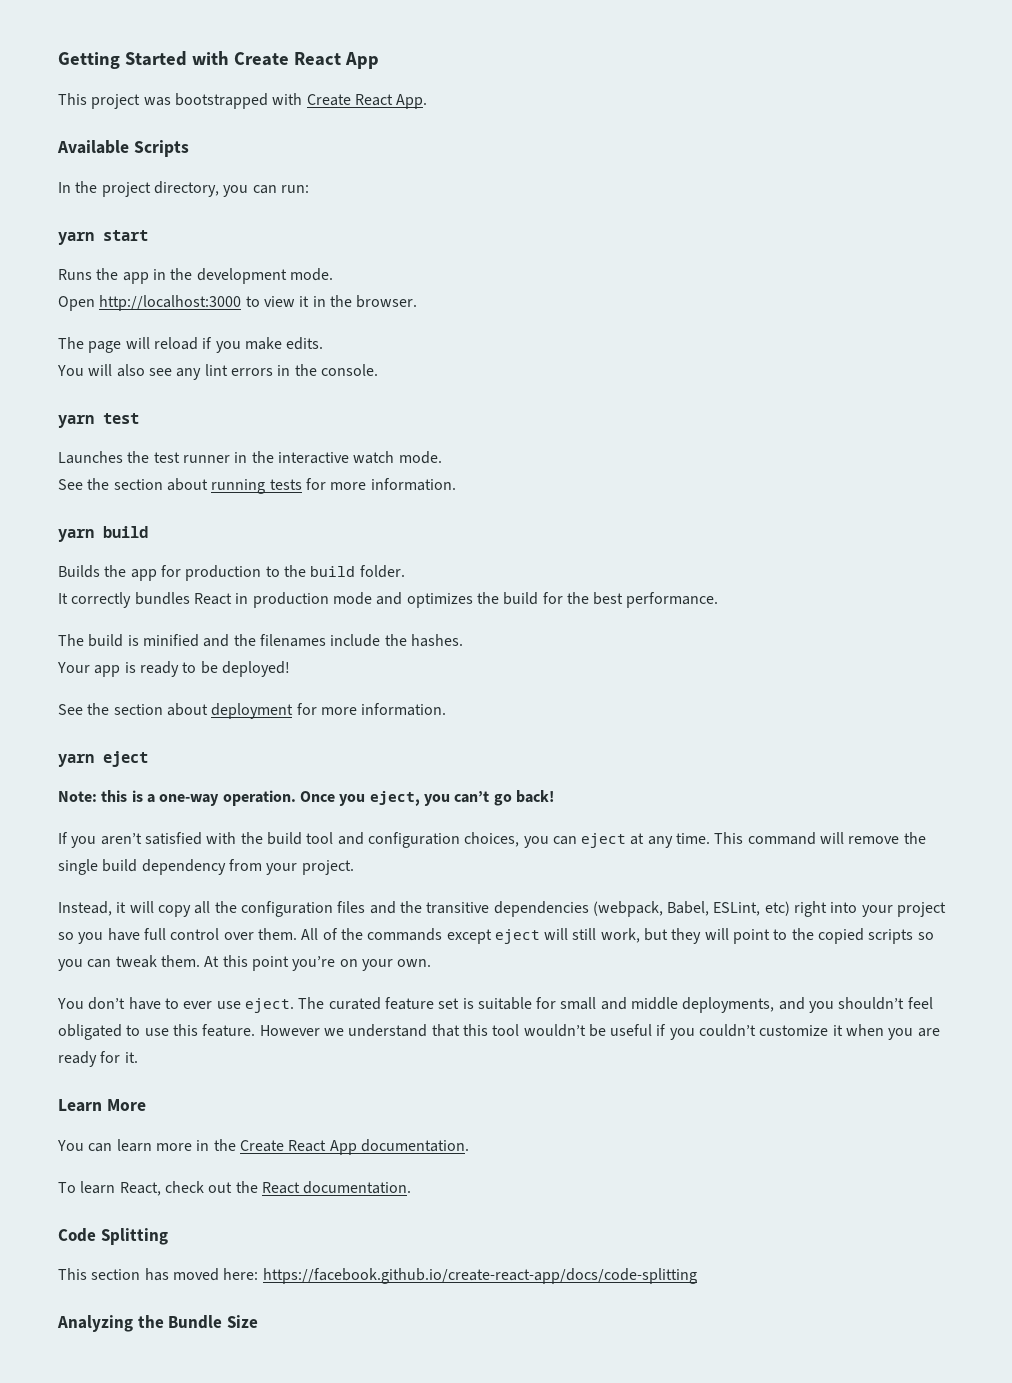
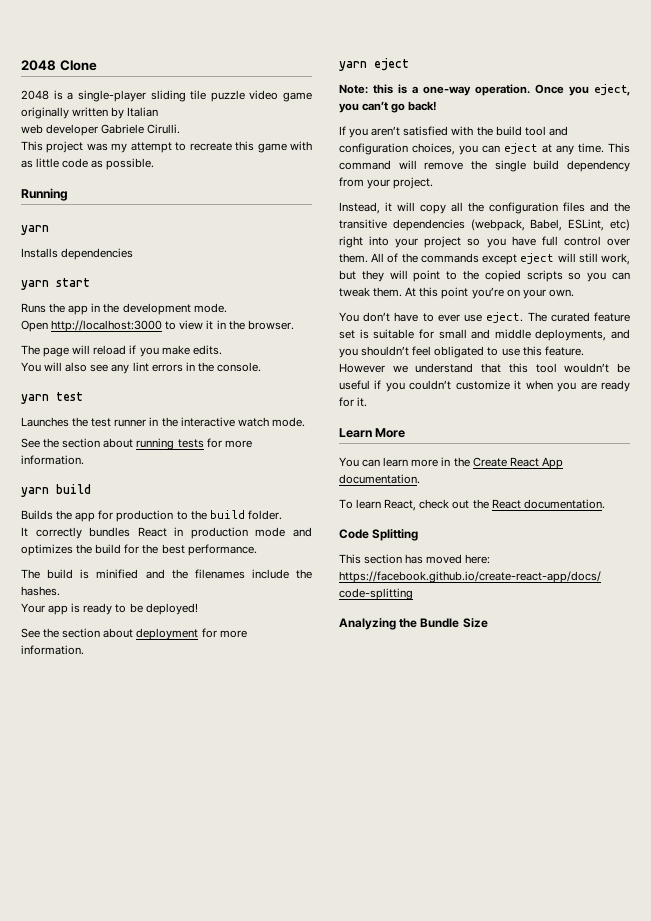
[58,51,379,69] [58,93,428,109] [57,140,189,157] [58,181,309,197] Getting Started with Create React App // This project was bootstrapped with Create React App. // Available Scripts // In the project directory, you can run: -> [21,60,97,71] [21,90,312,102] [21,107,159,119] [21,124,181,136] [21,141,313,153] [21,158,155,170] [21,188,68,201] [21,225,49,235] [21,248,134,260] 2048 Clone // 2048 is a single-player sliding tile puzzle video game originally written by Italian // web developer Gabriele Cirulli. // This project was my attempt to recreate this game with as little code as possible. // Running // yarn // Installs dependencies

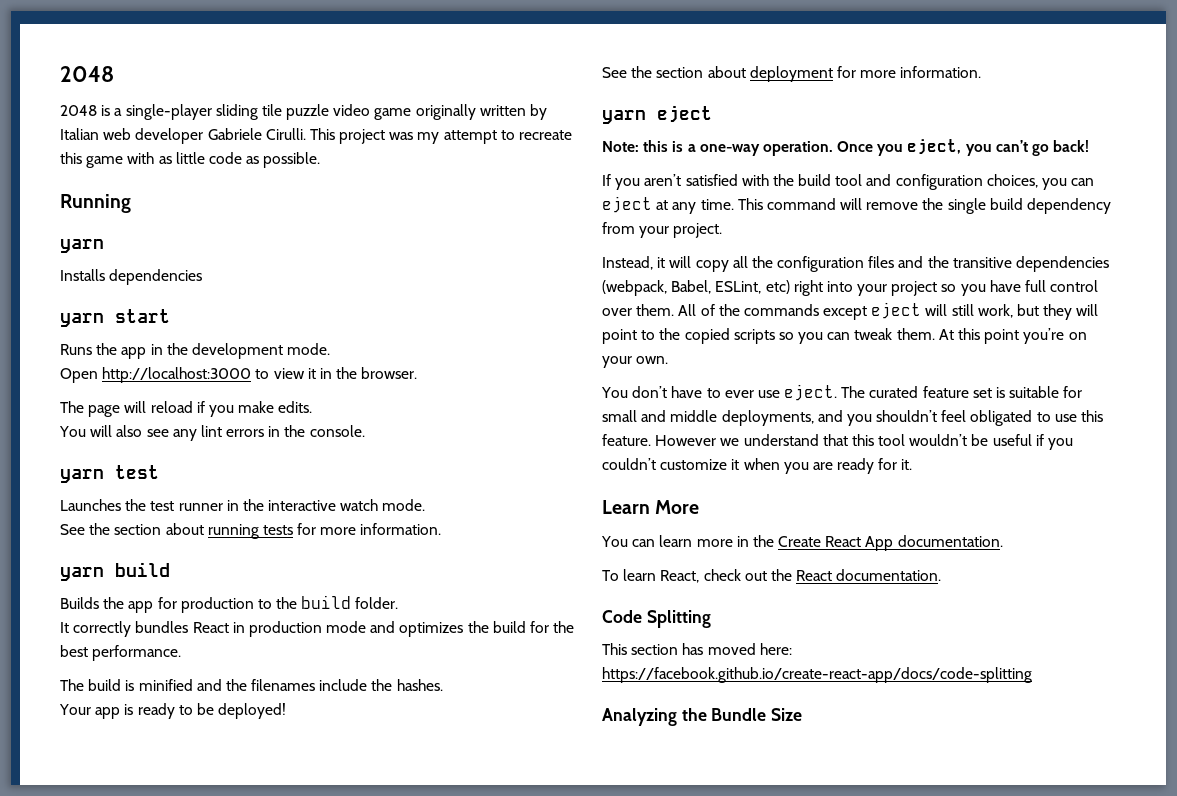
[21,60,97,71] 2048 Clone -> [60,66,114,82] 2048
(159, 112) // -> (99, 134) none
(181, 129) // -> (306, 134) none

